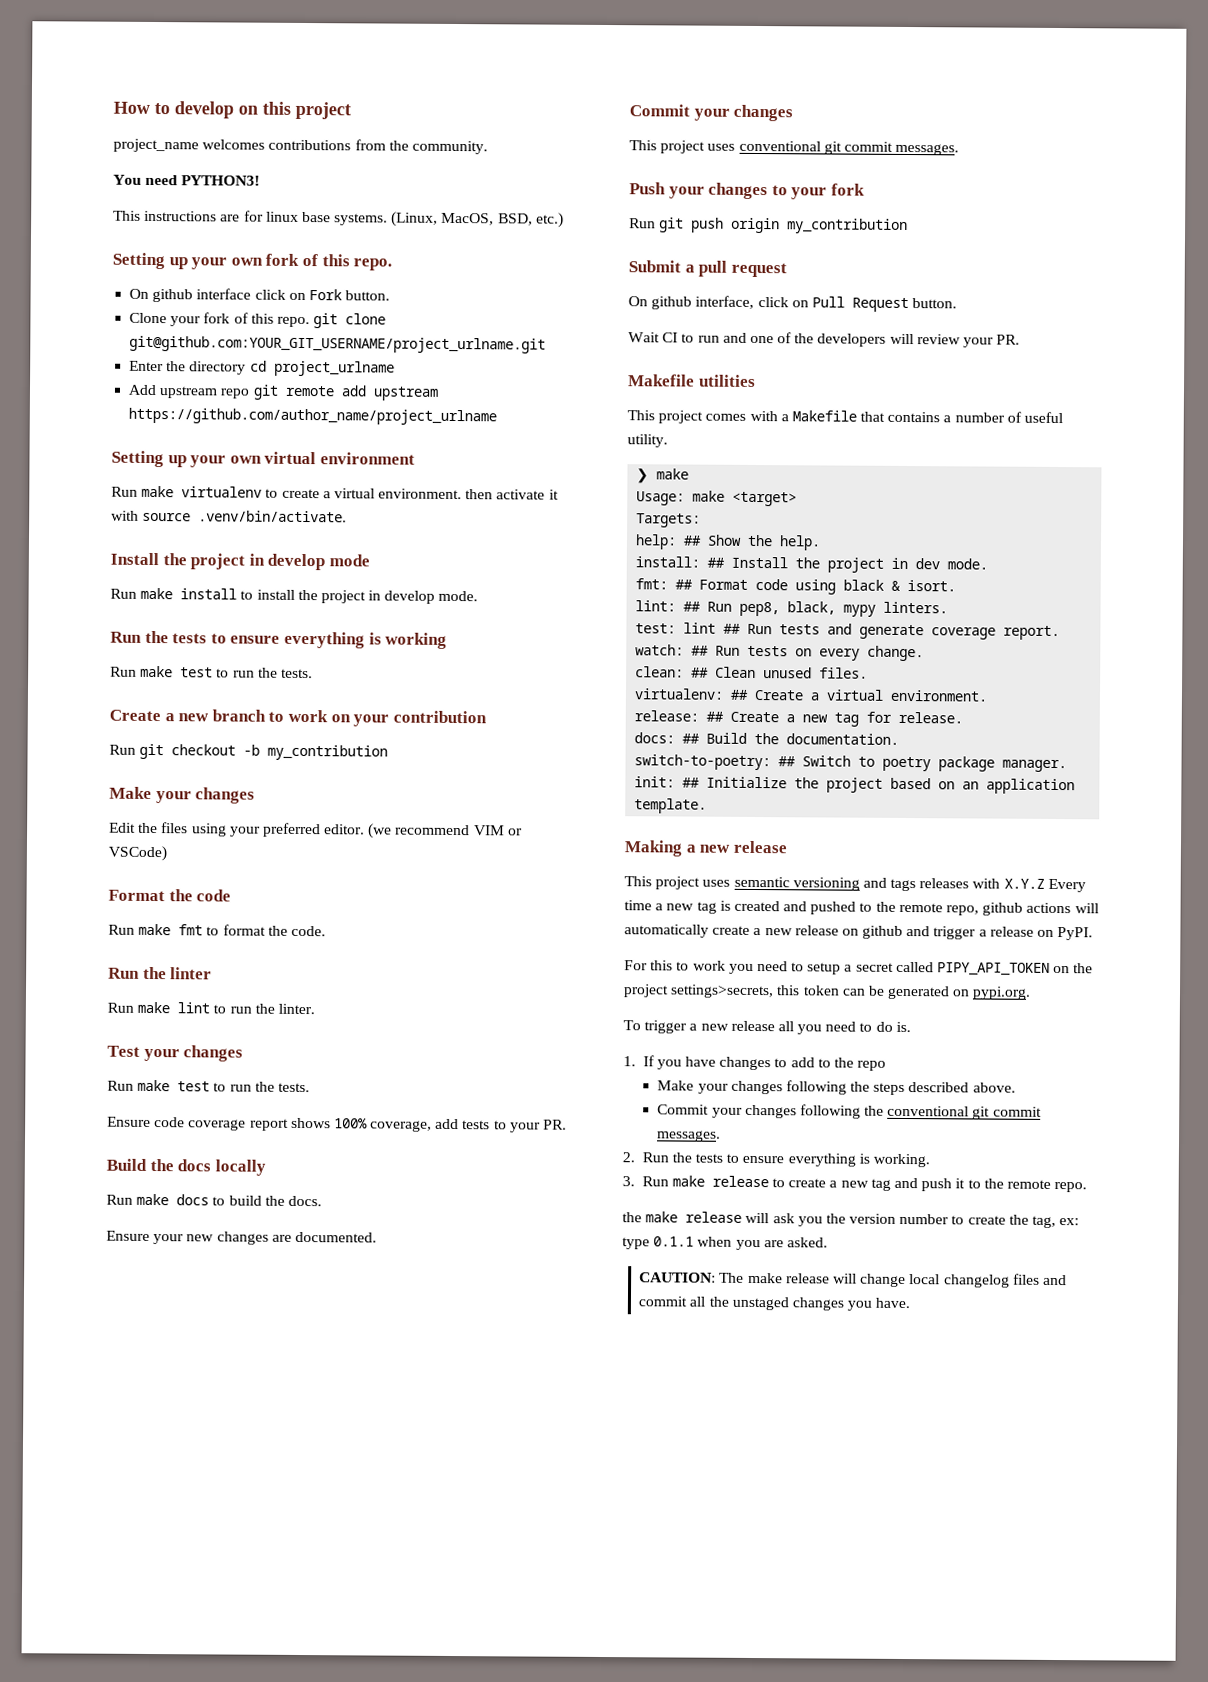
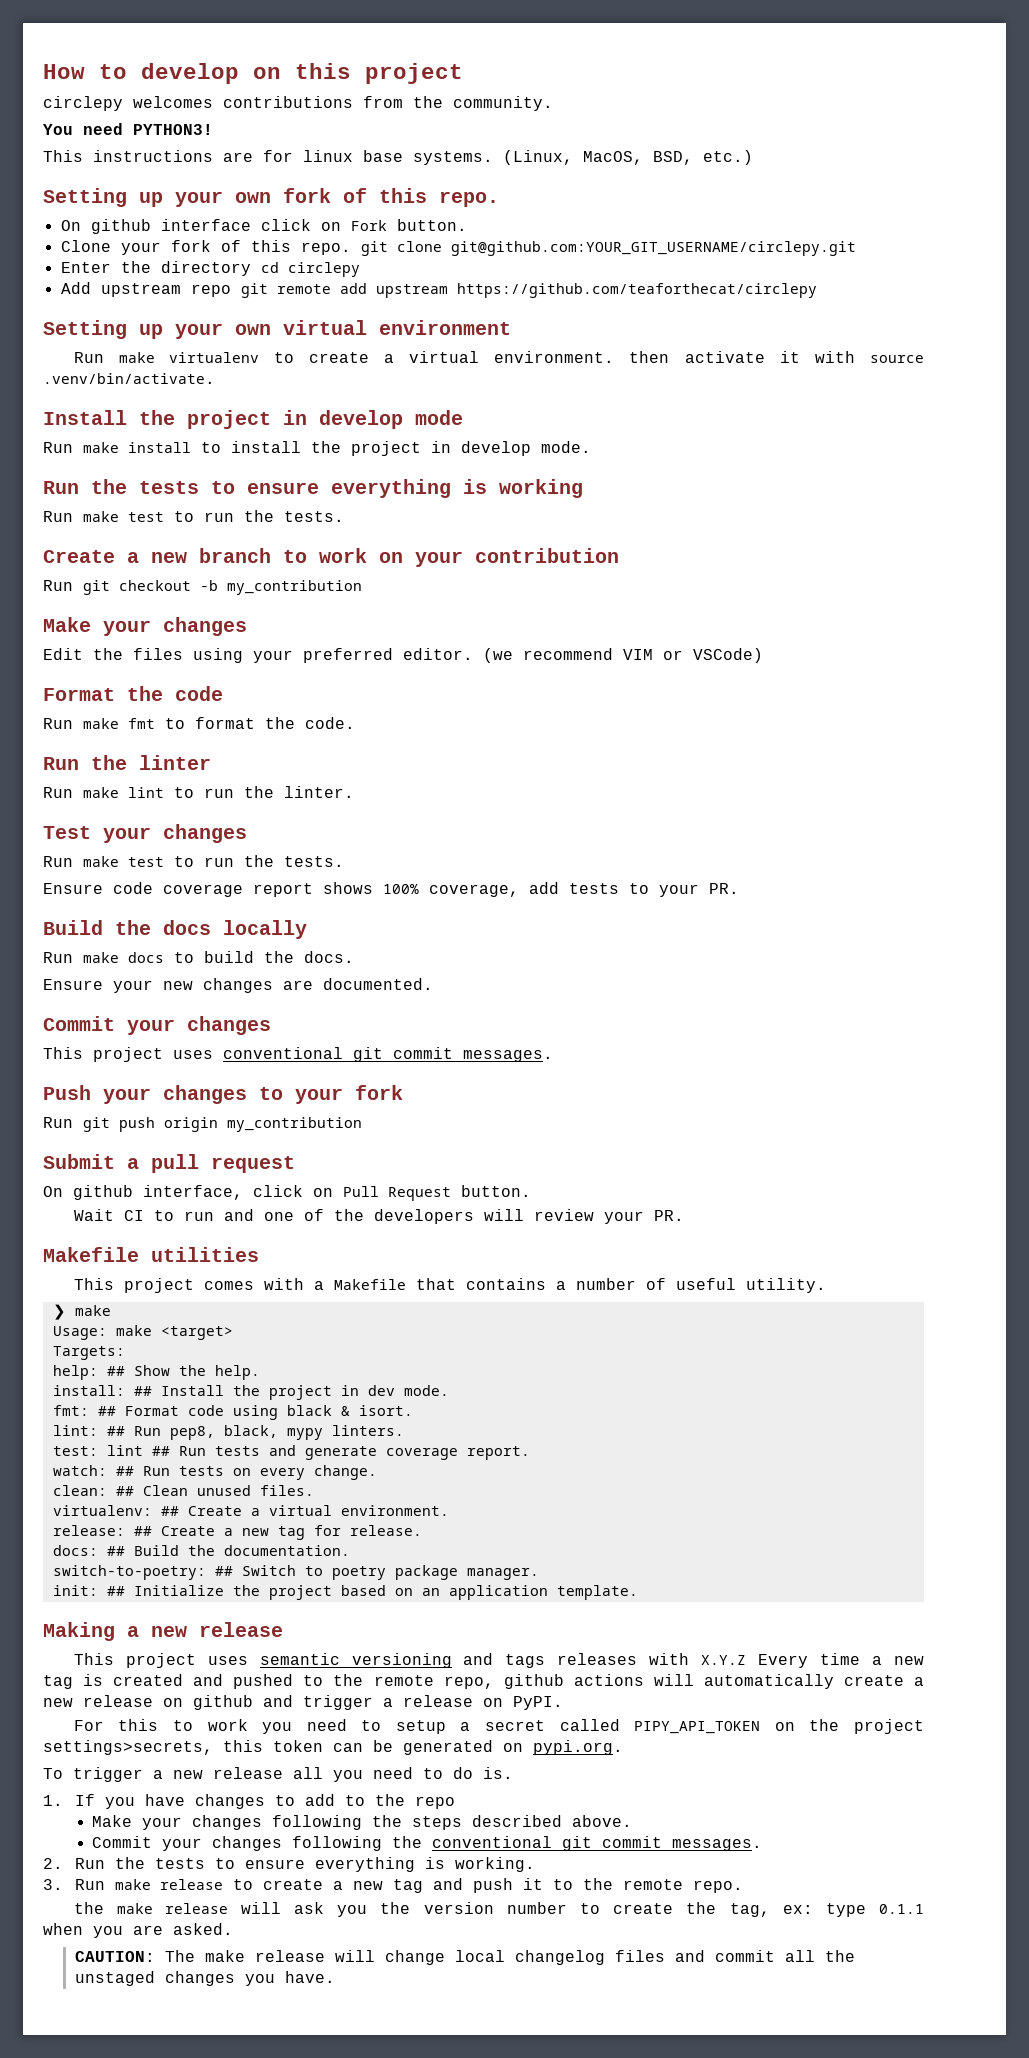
[113,138,199,153] project_name -> [43,96,123,111] circlepy
[129,335,547,354] git@github.com:YOUR_GIT_USERNAME/project_urlname.git -> [450,241,856,256] git@github.com:YOUR_GIT_USERNAME/circlepy.git
[273,360,395,377] project_urlname -> [287,262,360,277] circlepy
[128,407,498,426] https://github.com/author_name/project_urlname -> [456,283,817,298] https://github.com/teaforthecat/circlepy

